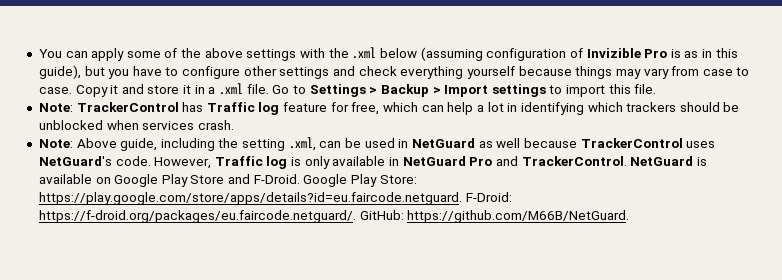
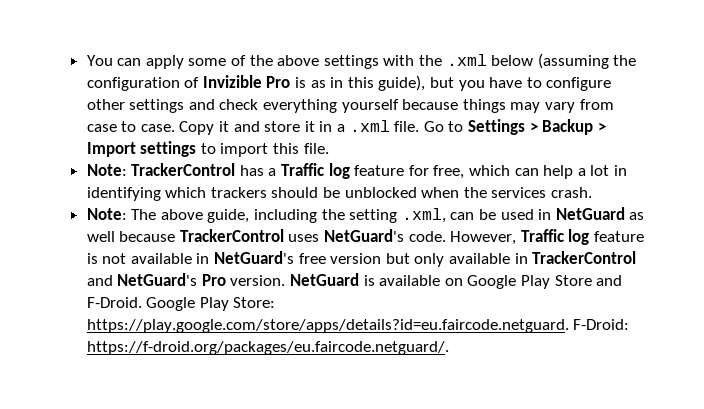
(483, 54) none -> [613,55,637,66] the
(204, 107) none -> [268,168,277,176] a
(139, 125) none -> [463,187,487,198] the
[76,138,117,148] Above -> [131,209,203,220] The above
[291,156,627,169] is only available in NetGuard Pro and TrackerControl. -> [594,231,645,242] [86,251,637,267] [86,273,286,286] feature is not available in NetGuard's free version but only available in TrackerControl and NetGuard's Pro version.
[359,210,630,223] GitHub: https://github.com/M66B/NetGuard. -> (449, 348) none

